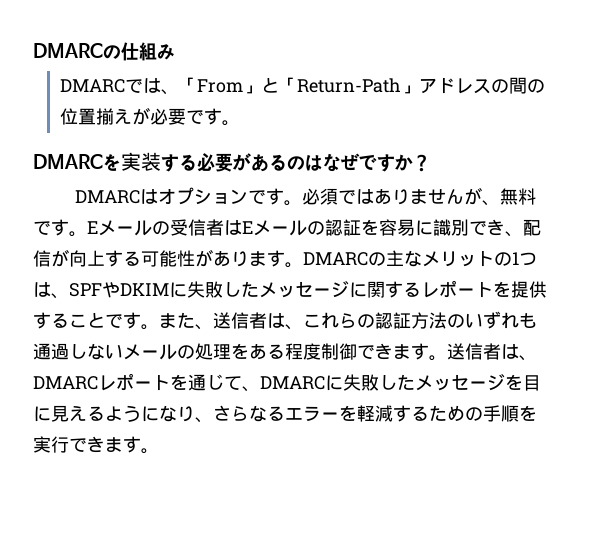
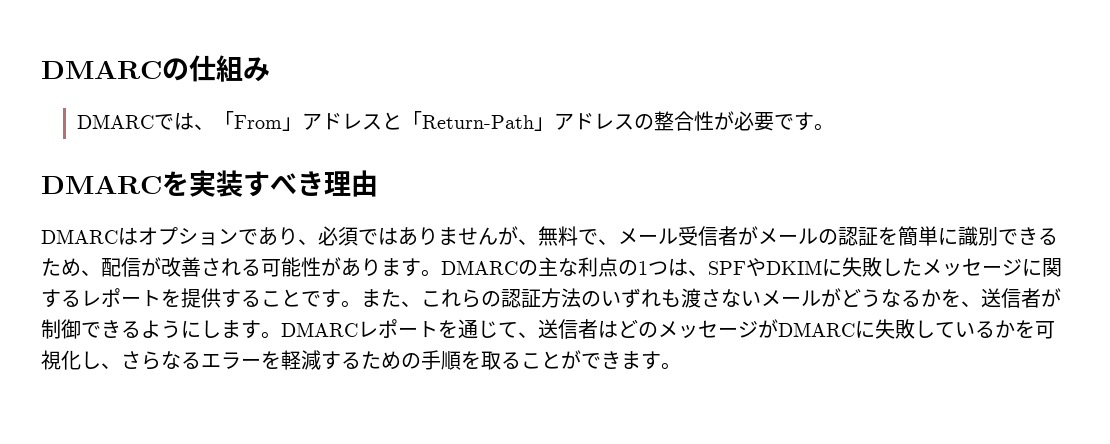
(262, 89) none -> [301,113,382,130] アドレス
[509,77,546,94] [60,108,133,125] 間の位置揃え -> [653,111,714,131] 整合性
[179,153,431,172] る必要があるのはなぜですか？ -> [270,170,378,197] べき理由
[265,188,302,206] す。 -> [258,227,318,246] あり、
[51,219,253,237] す。Eメールの受信者はE -> [598,226,758,246] 、メール受信者が
[379,219,415,236] 容易 -> [898,226,938,246] 簡単
(505, 227) none -> [1038,228,1058,245] [41,258,81,277] るため
[69,250,123,267] 向上す -> [161,257,241,277] 改善され
[422,251,494,267] メリット -> [578,257,618,277] 利点
[213,312,303,330] 送信者は、 -> (421, 304) none
[33,343,87,360] 通過し -> [681,288,721,308] 渡さ
[177,343,537,361] の処理をある程度制御できます。送信者は、 -> [821,288,1061,308] [41,319,281,339] がどうなるかを、送信者が制御できるようにします。
[260,374,541,391] [33,405,195,422] DMARCに失敗したメッセージを目に見えるようになり -> [538,319,1055,339] [41,350,101,370] 送信者はどのメッセージがDMARCに失敗しているかを可視化し
[33,436,69,453] 実行 -> [481,350,581,370] 取ることが

